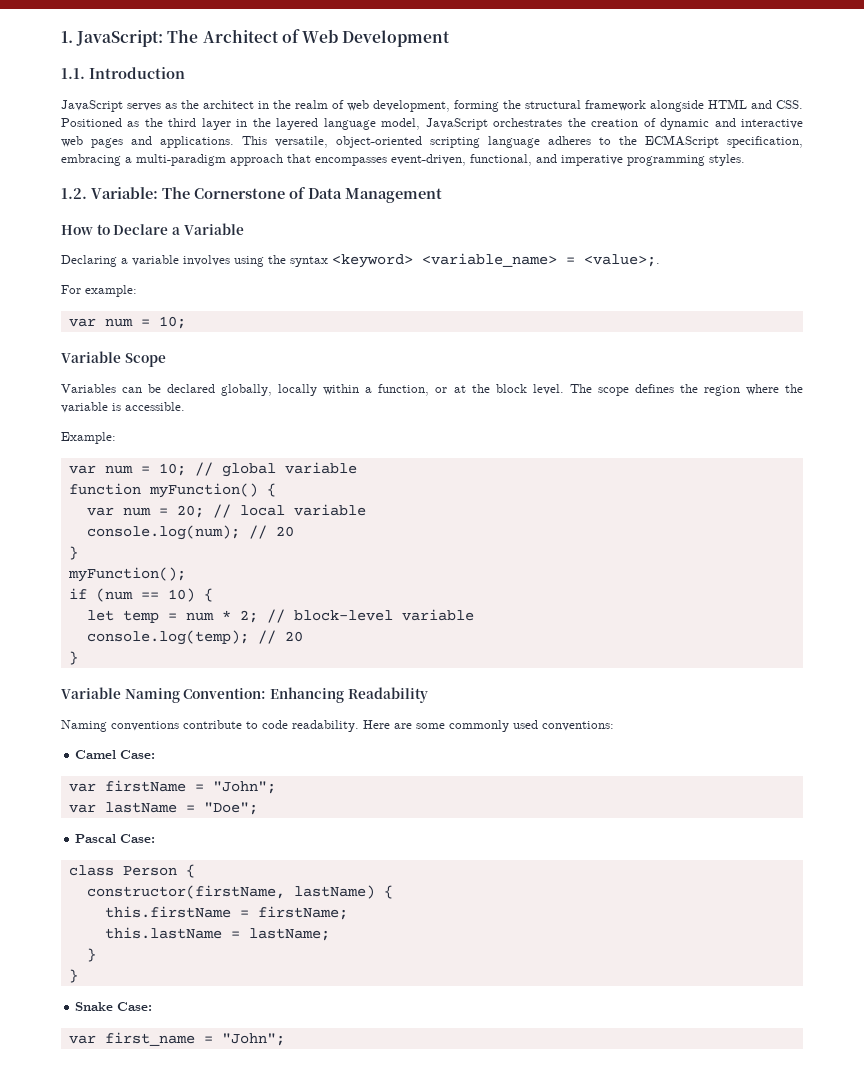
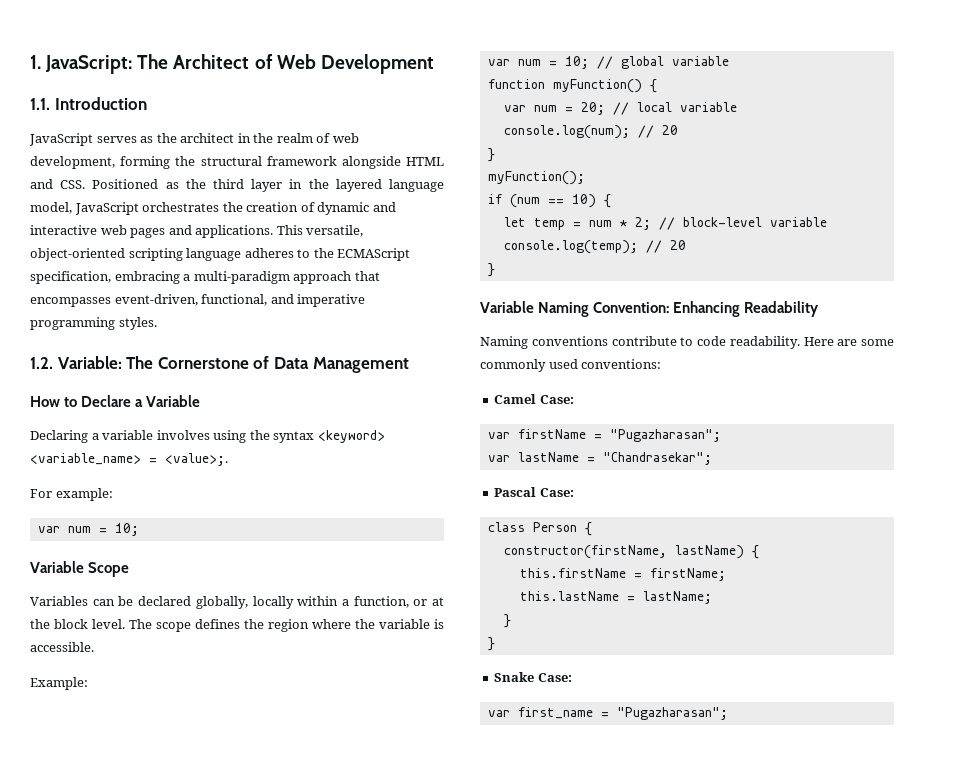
[212,781,276,794] "John"; -> [609,429,721,442] "Pugazharasan";
[203,802,258,815] "Doe"; -> [602,452,712,465] "Chandrasekar";
[221,1033,285,1046] "John"; -> [616,707,728,720] "Pugazharasan";

